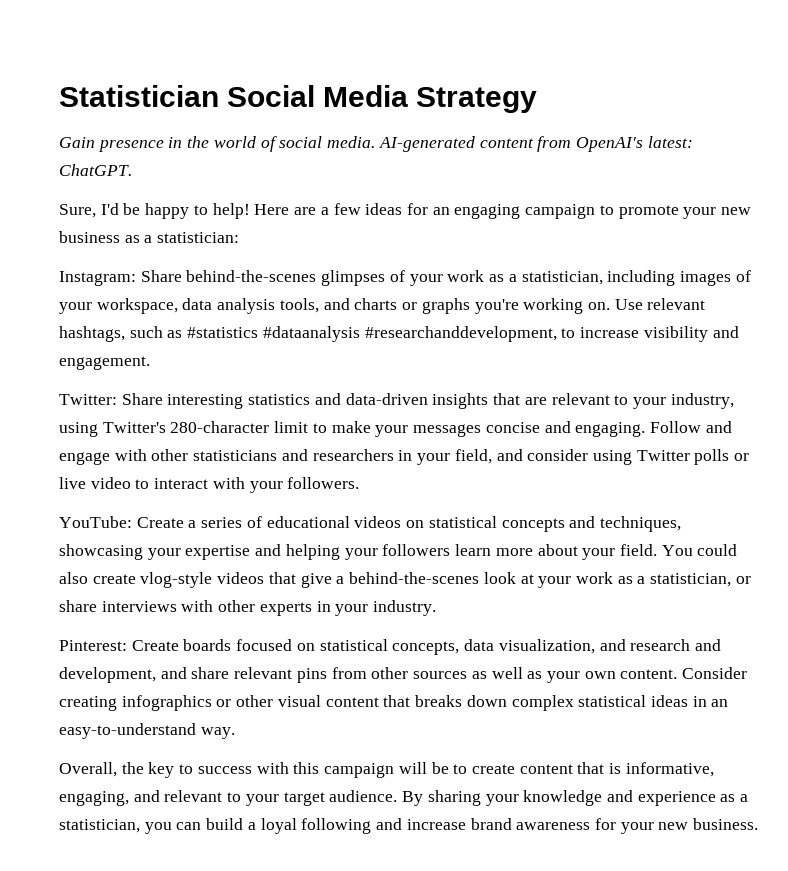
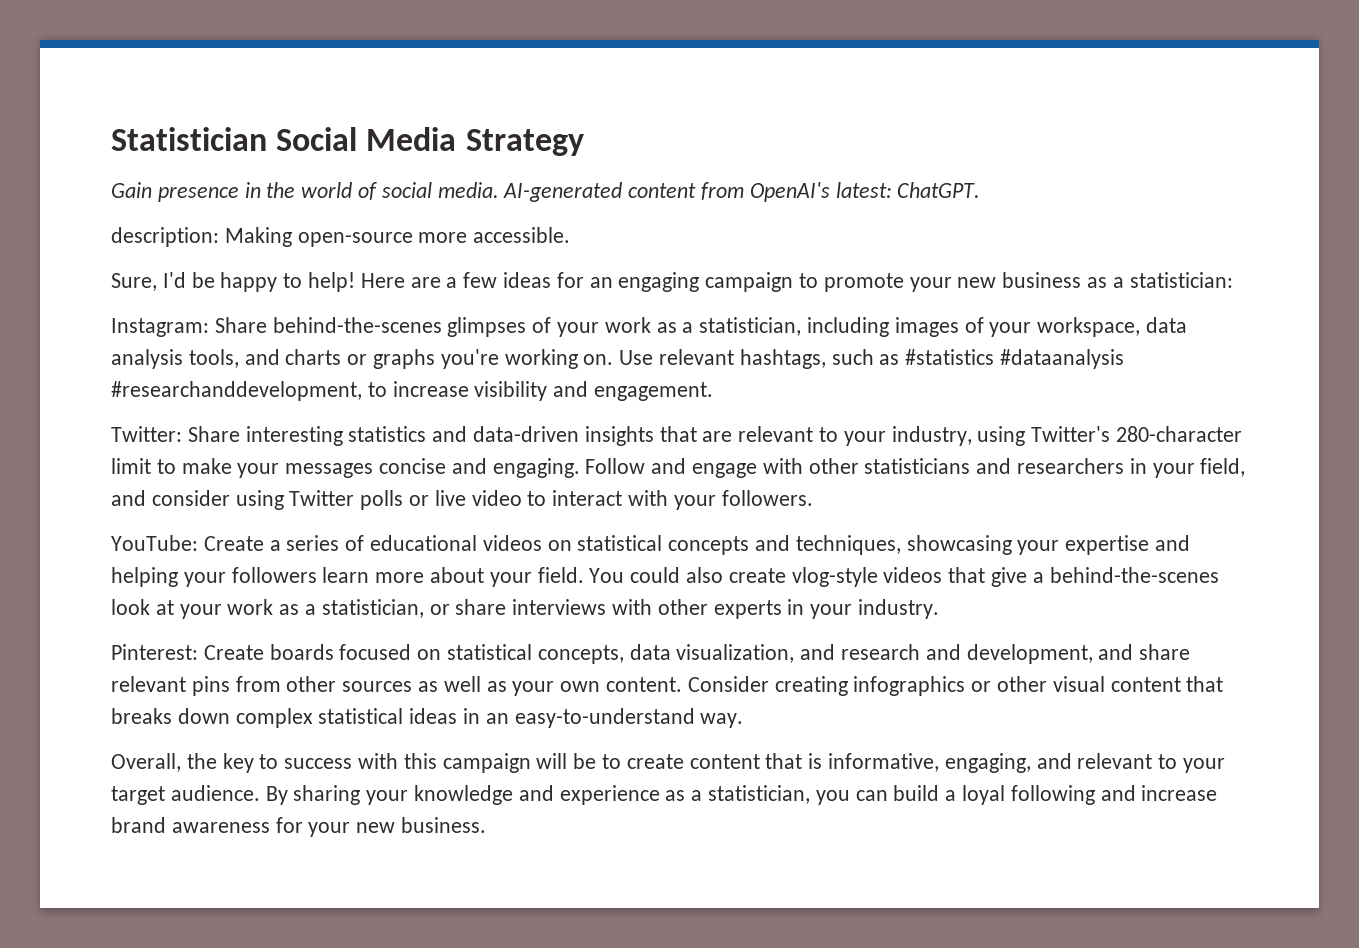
(132, 170) none -> [111,227,571,247] // description: Making open-source more accessible.

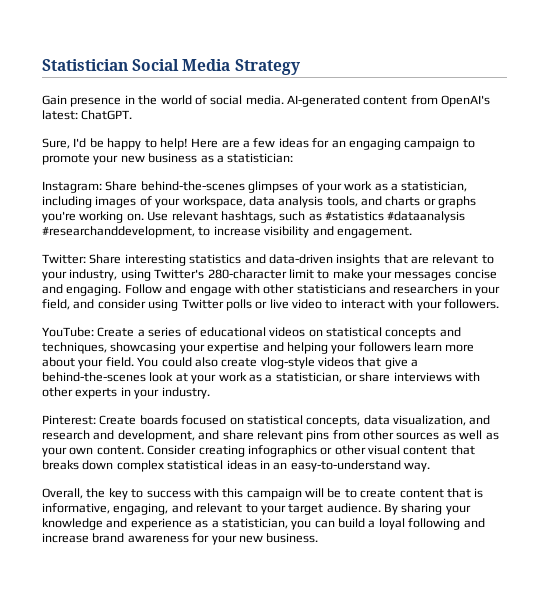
[111,227,571,247] // description: Making open-source more accessible. -> (133, 115) none

